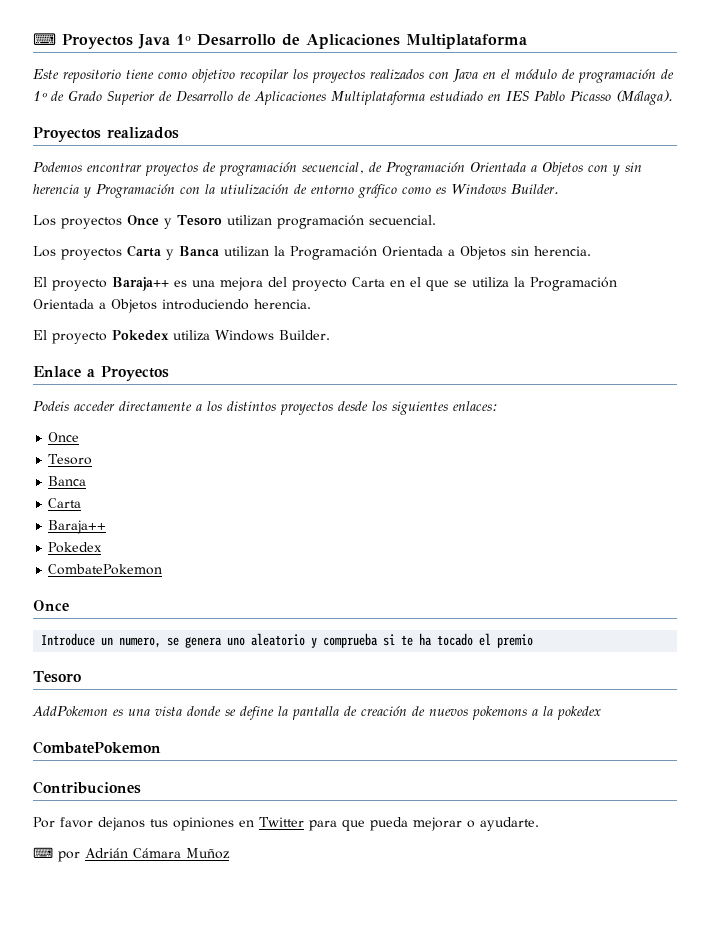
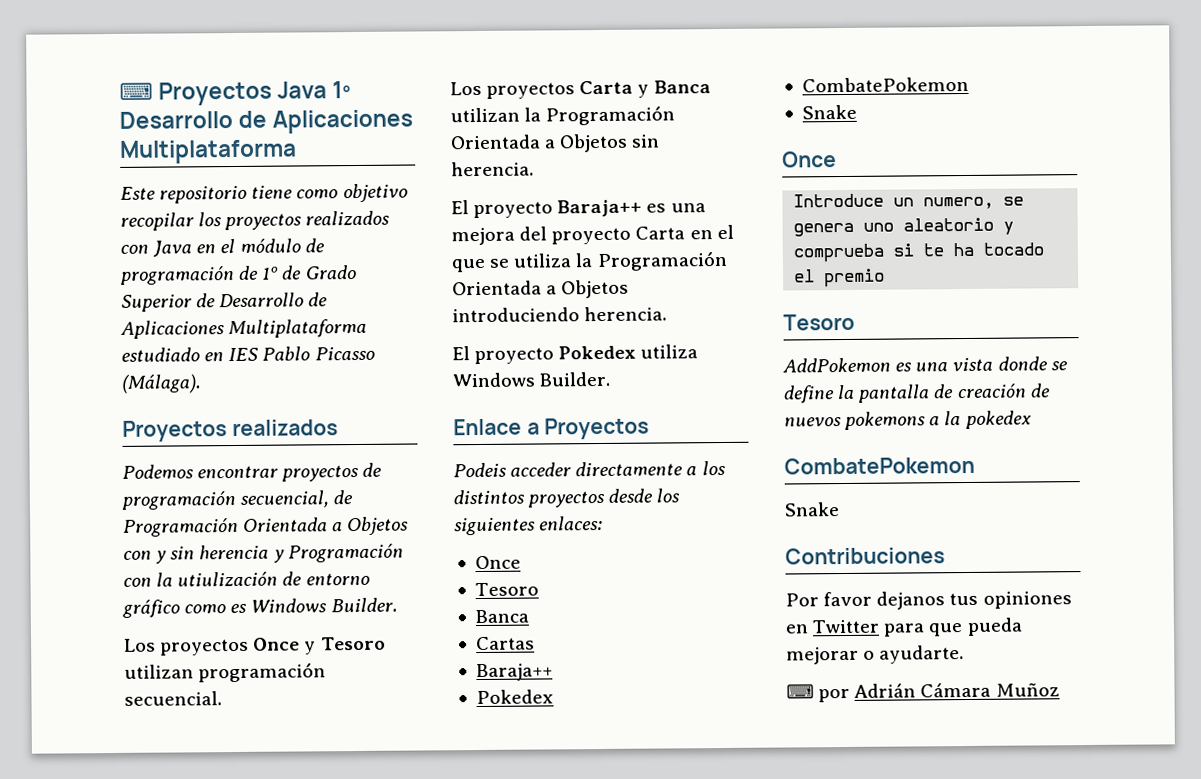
[48,498,82,508] Carta -> [475,636,535,651] Cartas
(163, 569) none -> [801,104,857,120] // Snake
(161, 747) none -> [784,502,840,517] // Snake

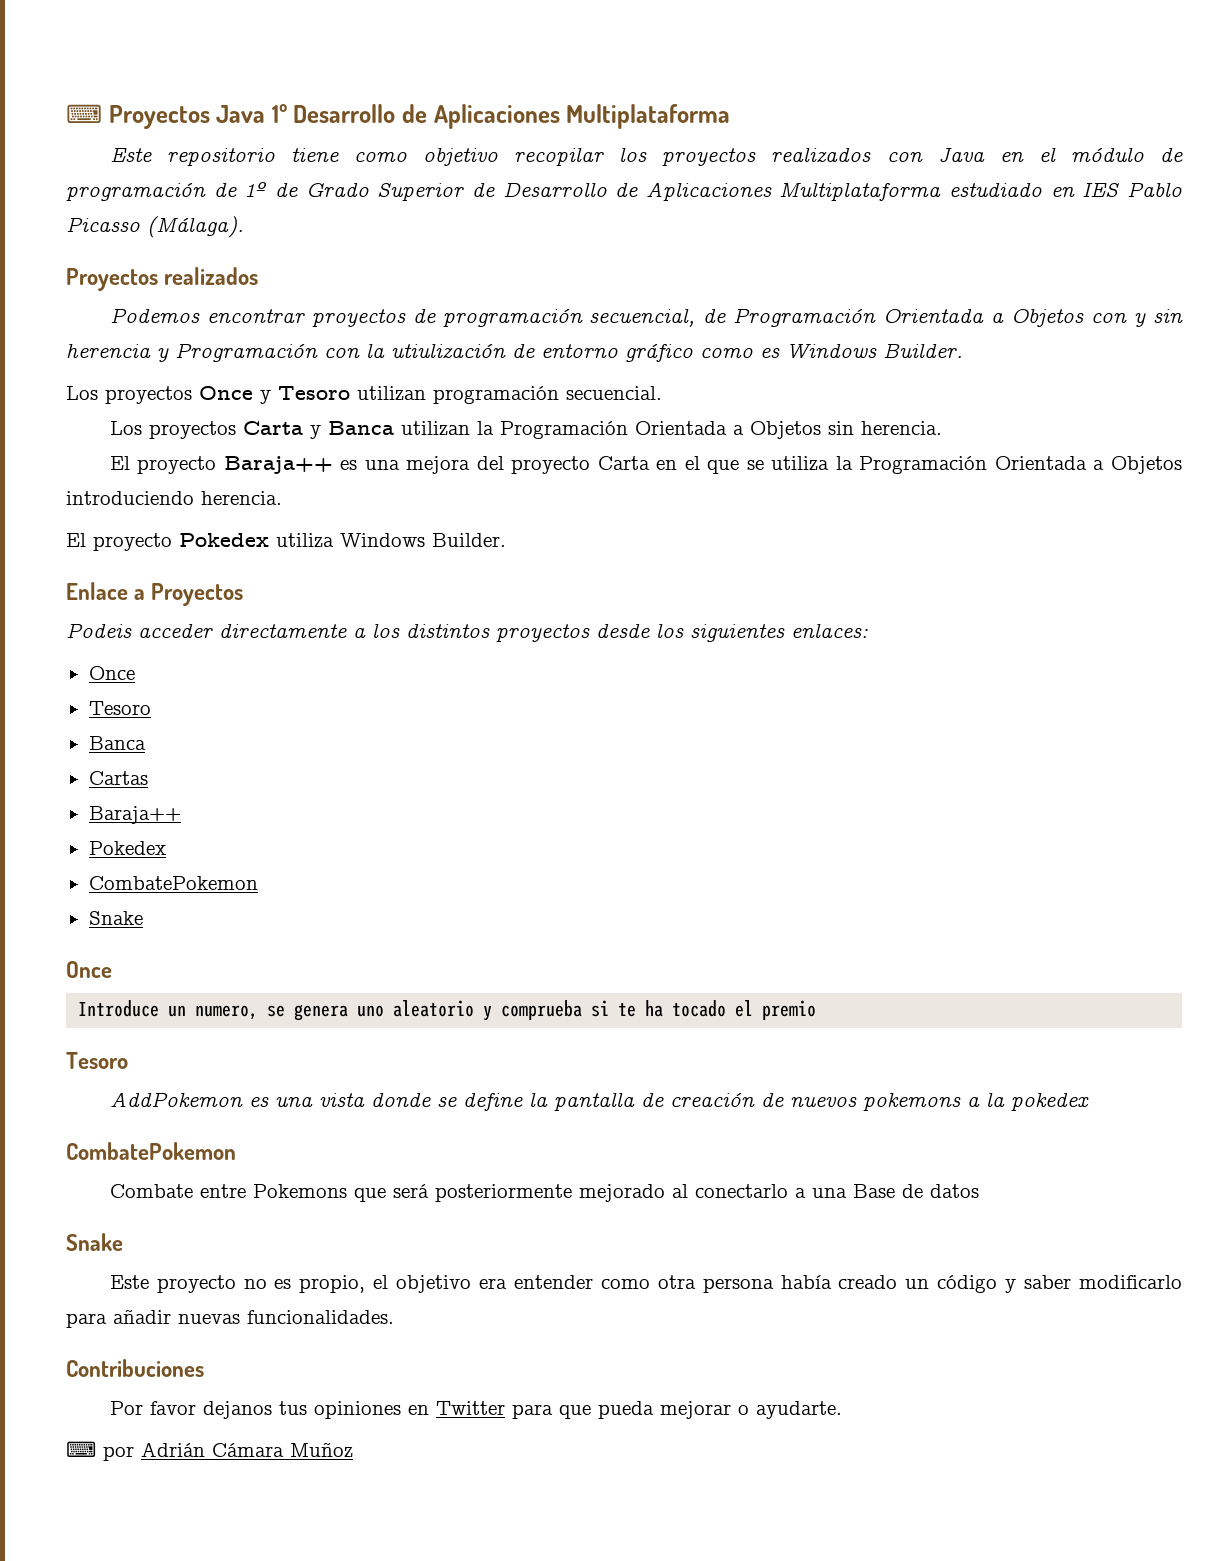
[784,502,840,517] Snake -> [109,1184,979,1202] [66,1233,123,1251] [109,1275,1183,1293] [66,1309,394,1328] Combate entre Pokemons que será posteriormente mejorado al conectarlo a una Base de datos // Snake // Este proyecto no es propio, el objetivo era entender como otra persona había creado un código y saber modificarlo para añadir nuevas funcionalidades.

